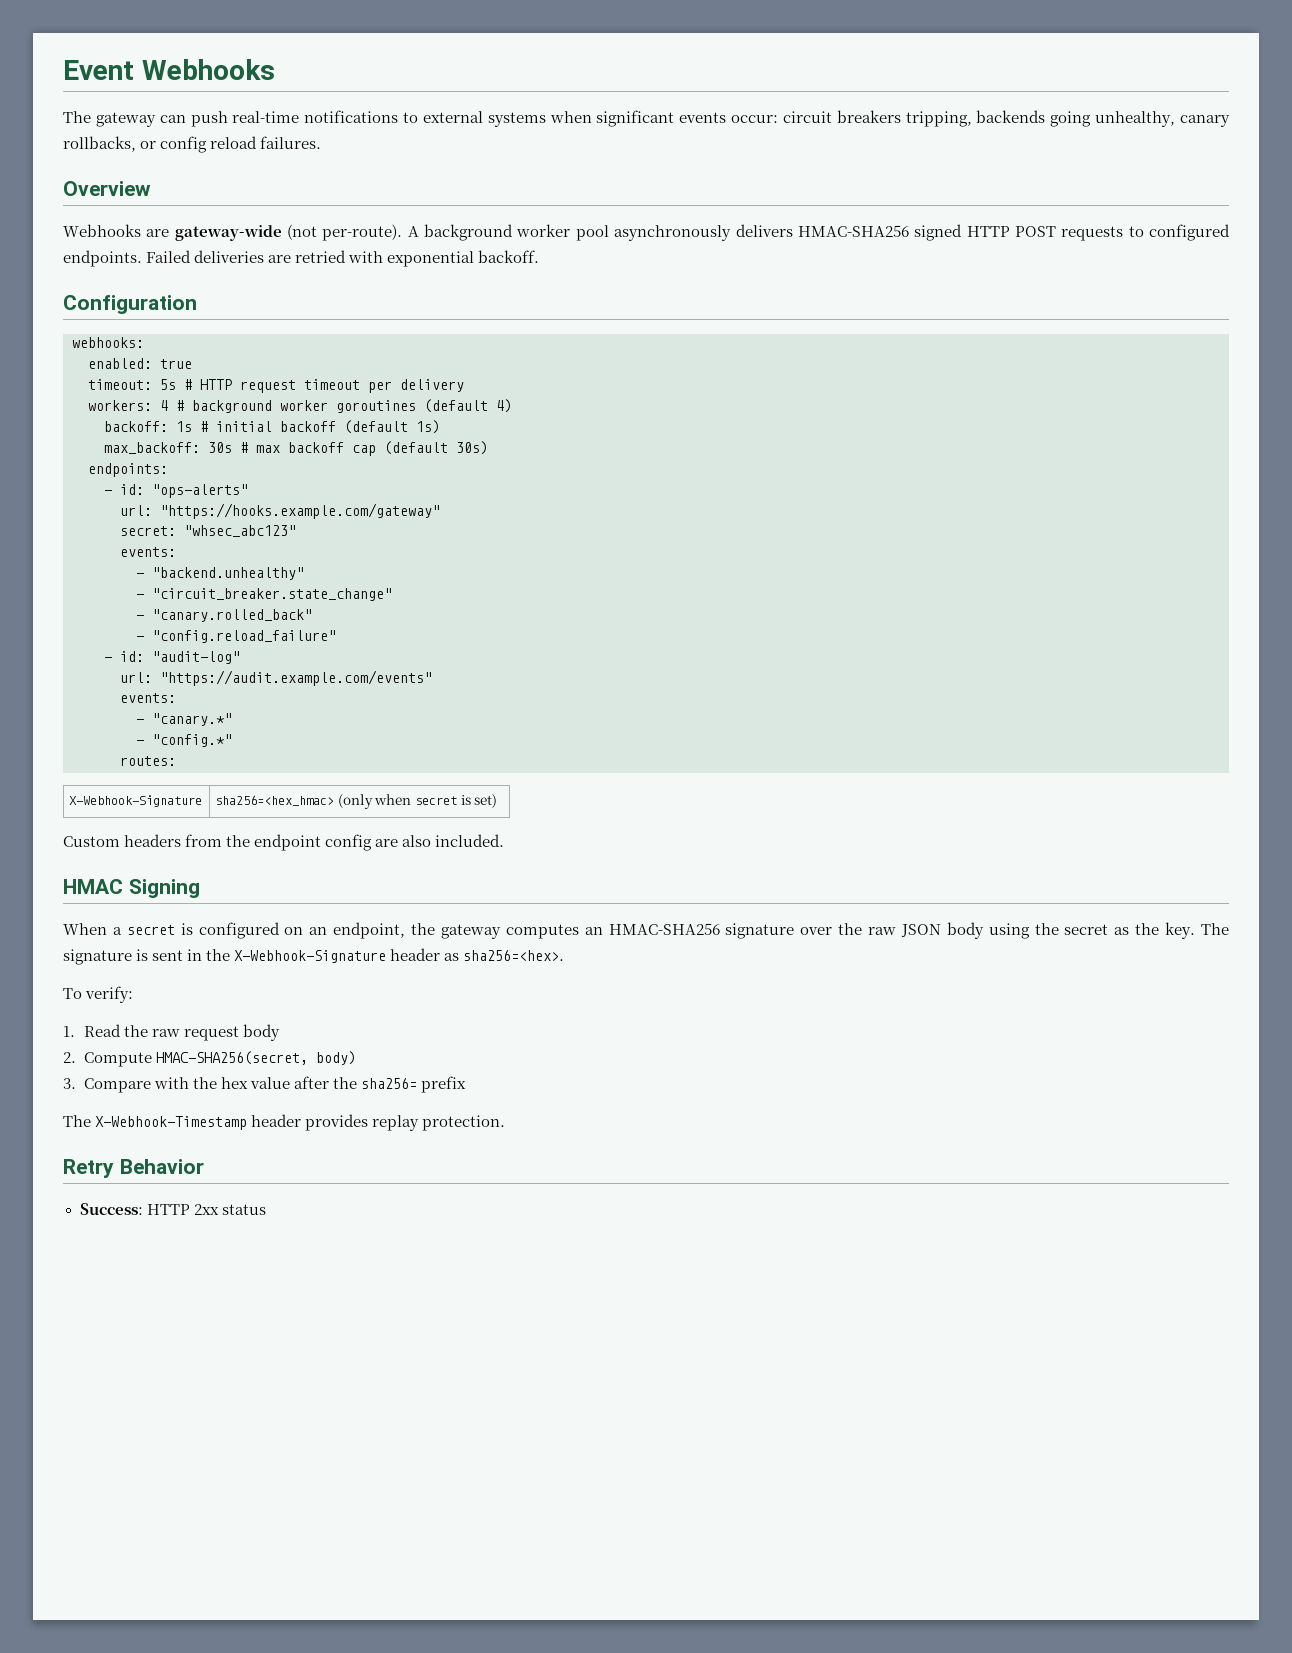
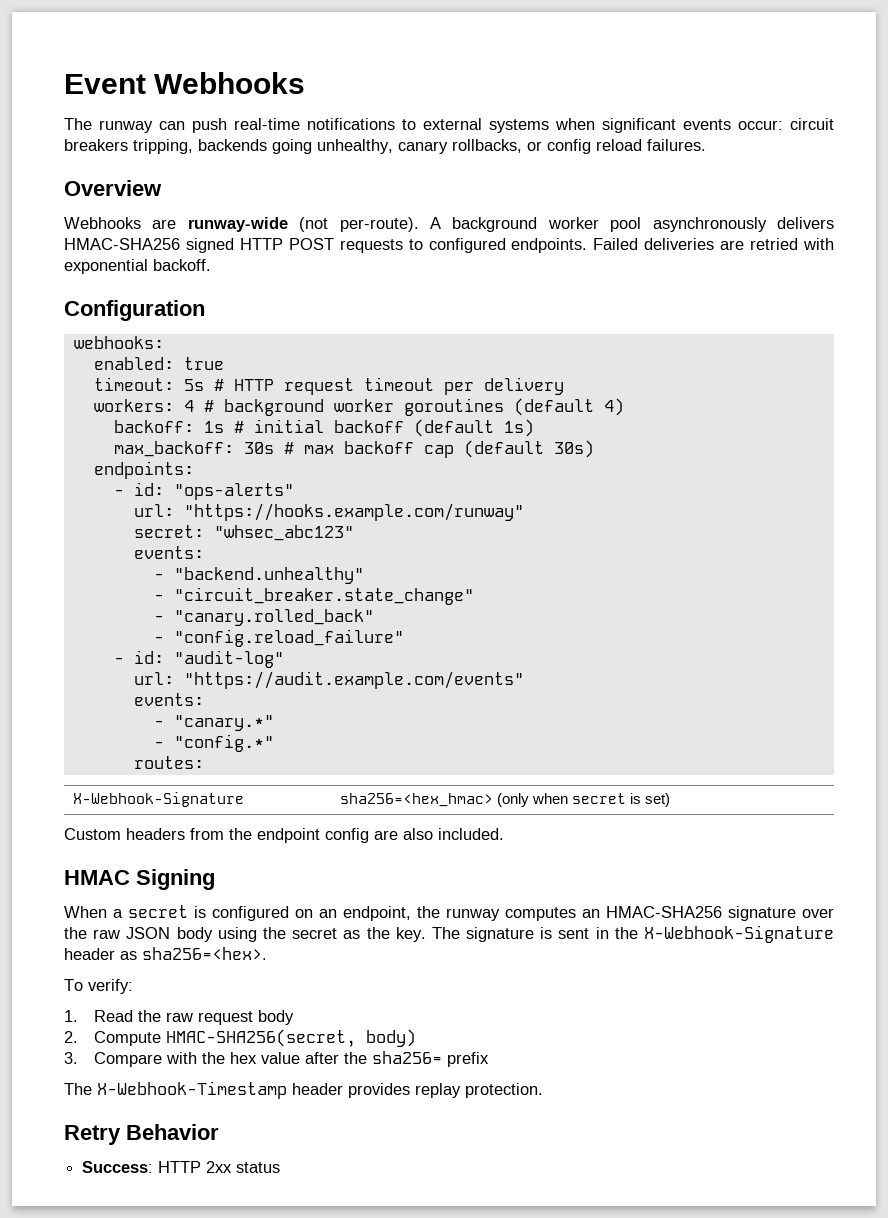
[95,112,156,127] gateway -> [99,120,153,133] runway
[174,225,282,241] gateway-wide -> [187,217,288,232] runway-wide
[160,503,440,519] "https://hooks.example.com/gateway" -> [183,503,524,521] "https://hooks.example.com/runway"
[440,924,501,939] gateway -> [446,908,500,921] runway

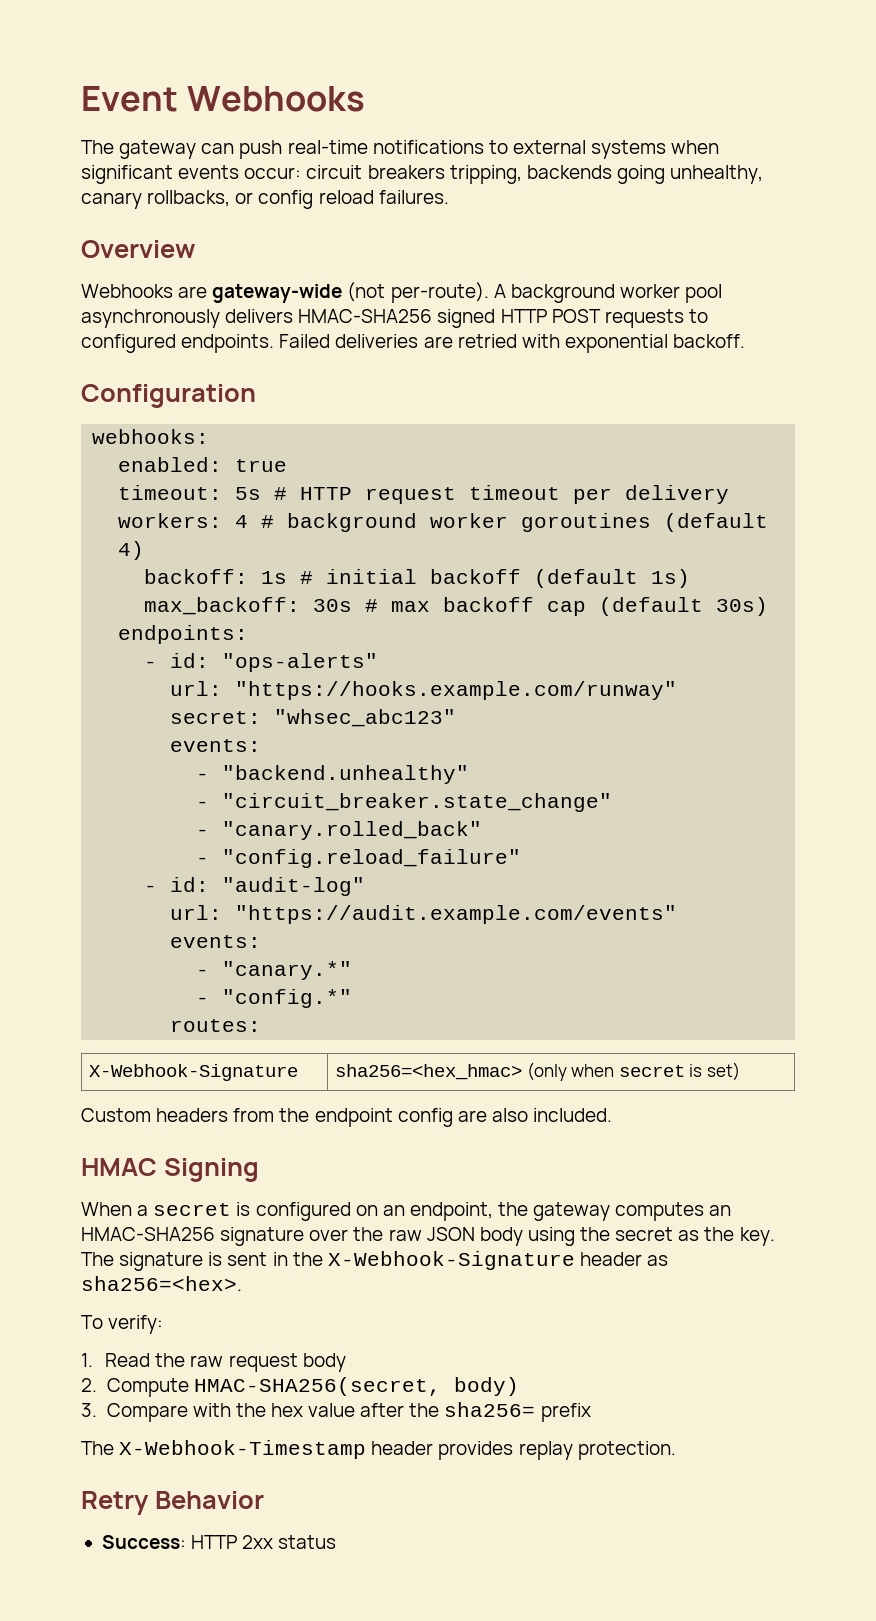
[99,120,153,133] runway -> [119,140,197,159] gateway
[187,217,288,232] runway-wide -> [212,284,343,303] gateway-wide
[446,908,500,921] runway -> [533,1202,611,1221] gateway

